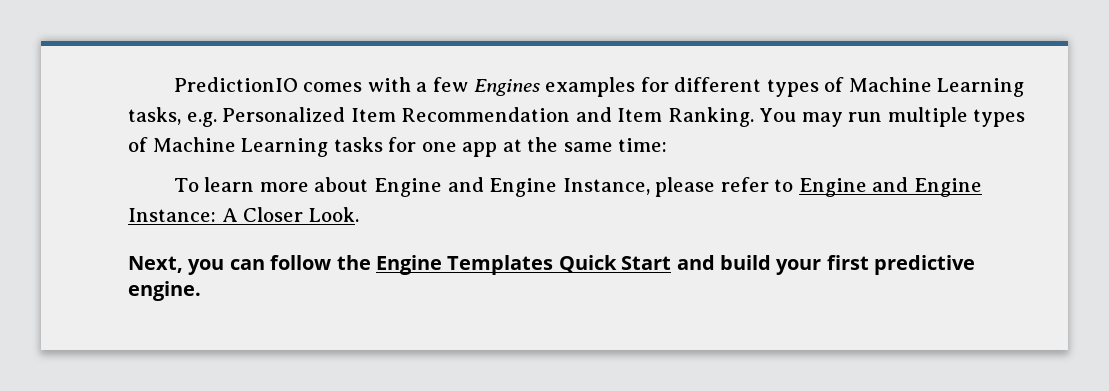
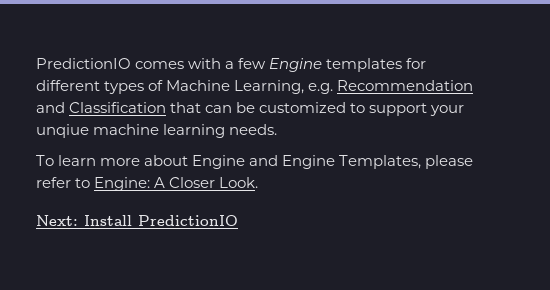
[473,77,636,97] Engines examples -> [269,58,403,72] Engine templates
[937,78,1025,97] [128,107,1026,127] [128,137,668,157] Learning tasks, e.g. Personalized Item Recommendation and Item Ranking. You may run multiple types of Machine Learning tasks for one app at the same time: -> [234,80,474,94] [36,102,465,116] [36,124,278,138] Learning, e.g. Recommendation and Classification that can be customized to support your unqiue machine learning needs.
[562,178,650,195] Instance, -> [339,155,422,169] Templates,
[798,177,982,197] [128,208,216,222] Engine and Engine Instance: -> [94,177,151,191] Engine:
[128,255,976,275] [128,281,201,301] Next, you can follow the Engine Templates Quick Start and build your first predictive engine. -> [36,215,238,226] Next: Install PredictionIO

